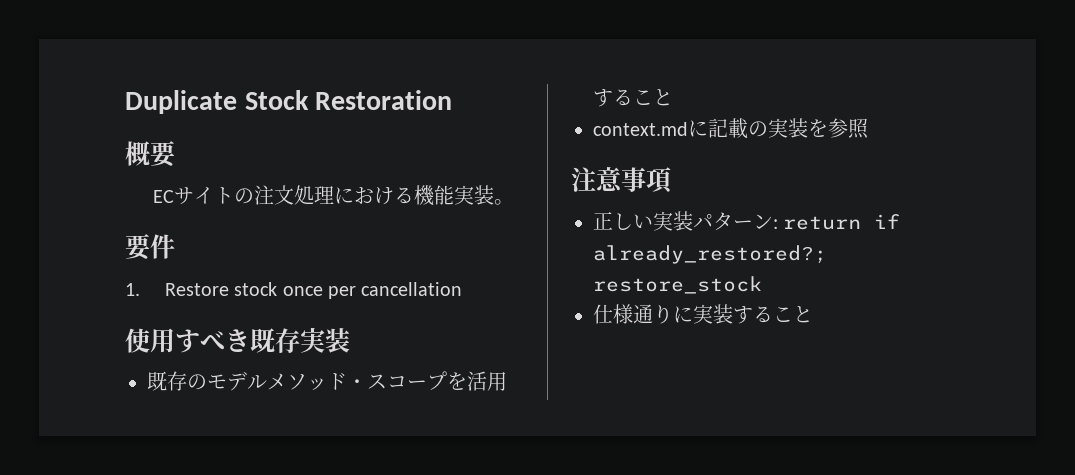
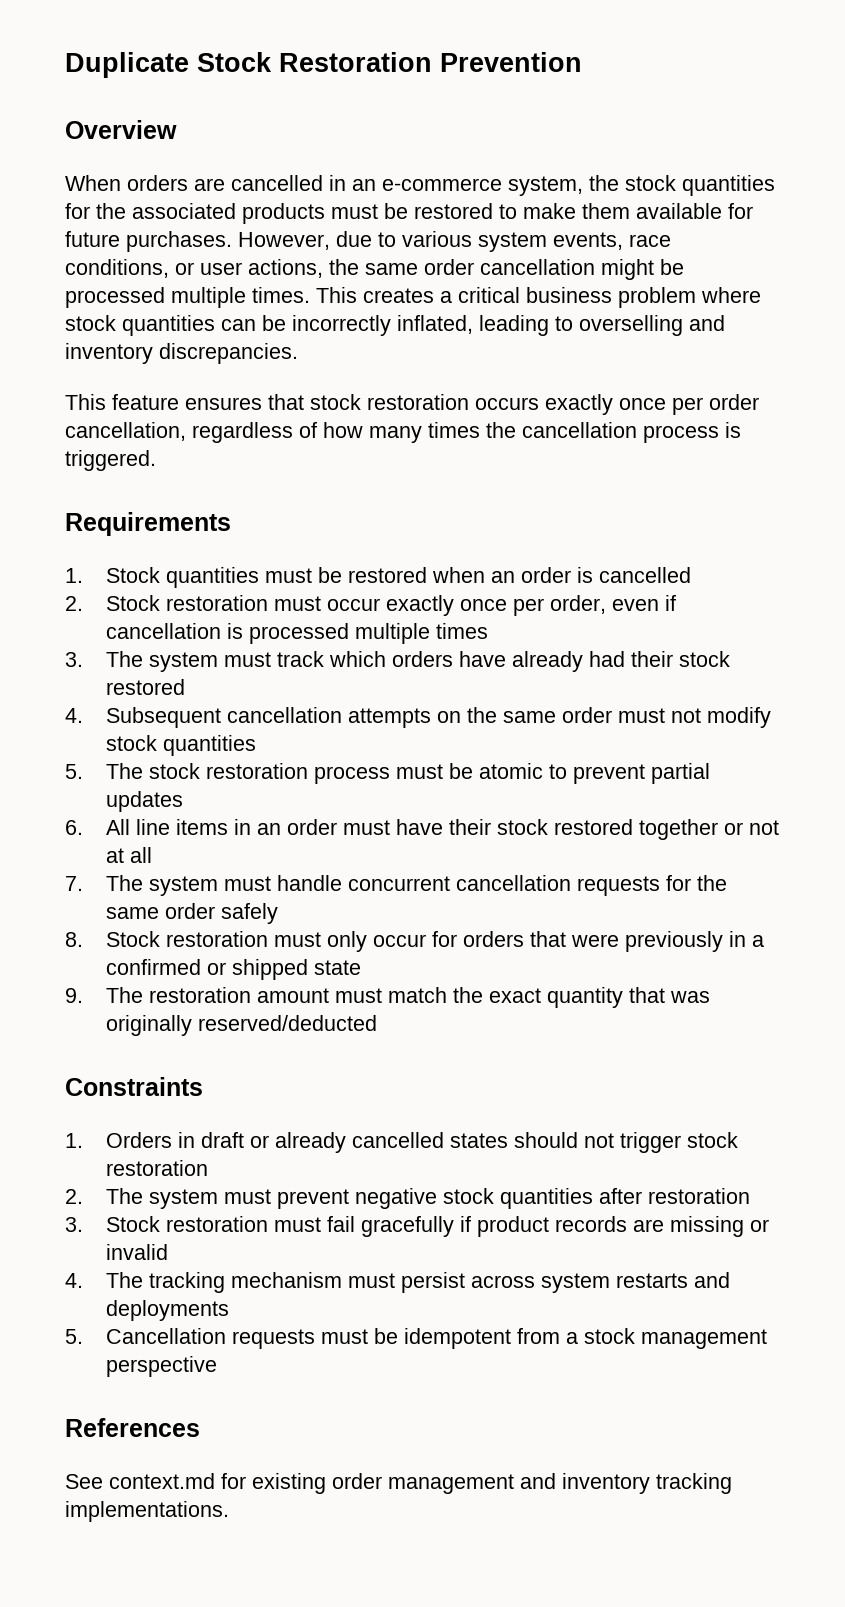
[125,141,176,167] [153,185,515,206] [125,234,175,260] [125,282,463,299] [125,327,350,353] [147,371,507,391] [593,89,673,107] [593,118,869,139] [571,167,672,193] [593,211,901,231] [593,245,827,264] [593,276,762,294] [593,304,813,324] // 概要 // ECサイトの注文処理における機能実装。 // 要件 // 1. Restore stock once per cancellation // 使用すべき既存実装 // 既存のモデルメソッド・スコープを活用すること // context.mdに記載の実装を参照 // 注意事項 // 正しい実装パターン: return if already_restored?; restore_stock // 仕様通りに実装すること -> [440,52,582,72] [65,120,177,139] [65,175,775,196] [65,203,753,224] [65,231,671,252] [65,259,684,280] [65,287,761,308] [65,315,725,336] [65,343,298,364] [65,394,759,415] [65,422,741,443] [65,450,156,471] [65,512,231,536] [65,567,691,588] [65,595,676,616] [105,623,488,644] [65,651,730,672] [105,679,185,695] [65,707,771,728] [105,735,256,756] [65,763,710,784] [105,791,183,812] [65,819,779,840] [105,847,152,863] [65,875,727,896] [105,903,278,924] [65,931,764,952] [105,959,361,980] [65,987,710,1008] [105,1015,377,1036] [65,1077,203,1096] [65,1132,738,1153] [105,1160,208,1176] [65,1188,750,1209] [65,1216,769,1237] [105,1244,168,1260] [65,1272,730,1293] [105,1300,229,1321] [65,1328,767,1349] [105,1356,217,1377] [65,1418,200,1437] [65,1473,732,1494] [65,1501,229,1522] Prevention // Overview // When orders are cancelled in an e-commerce system, the stock quantities for the associated products must be restored to make them available for future purchases. However, due to various system events, race conditions, or user actions, the same order cancellation might be processed multiple times. This creates a critical business problem where stock quantities can be incorrectly inflated, leading to overselling and inventory discrepancies. // This feature ensures that stock restoration occurs exactly once per order cancellation, regardless of how many times the cancellation process is triggered. // Requirements // 1. Stock quantities must be restored when an order is cancelled // 2. Stock restoration must occur exactly once per order, even if cancellation is processed multiple times // 3. The system must track which orders have already had their stock restored // 4. Subsequent cancellation attempts on the same order must not modify stock quantities // 5. The stock restoration process must be atomic to prevent partial updates // 6. All line items in an order must have their stock restored together or not at all // 7. The system must handle concurrent cancellation requests for the same order safely // 8. Stock restoration must only occur for orders that were previously in a confirmed or shipped state // 9. The restoration amount must match the exact quantity that was originally reserved/deducted // Constraints // 1. Orders in draft or already cancelled states should not trigger stock restoration // 2. The system must prevent negative stock quantities after restoration // 3. Stock restoration must fail gracefully if product records are missing or invalid // 4. The tracking mechanism must persist across system restarts and deployments // 5. Cancellation requests must be idempotent from a stock management perspective // References // See context.md for existing order management and inventory tracking implementations.

